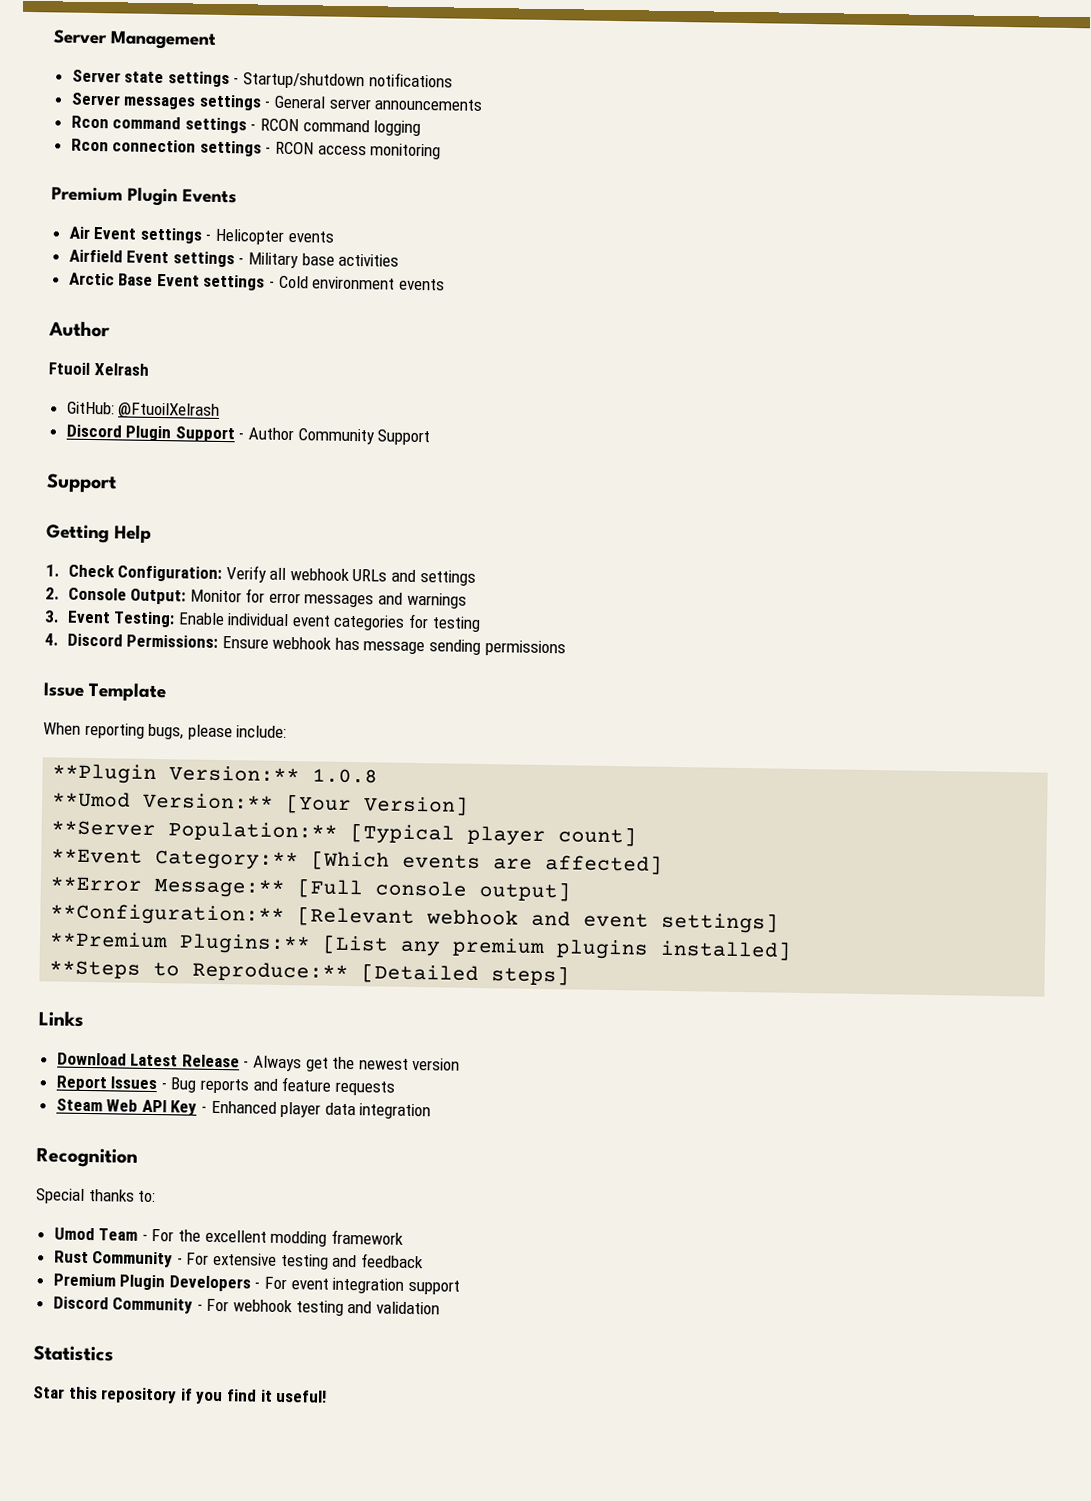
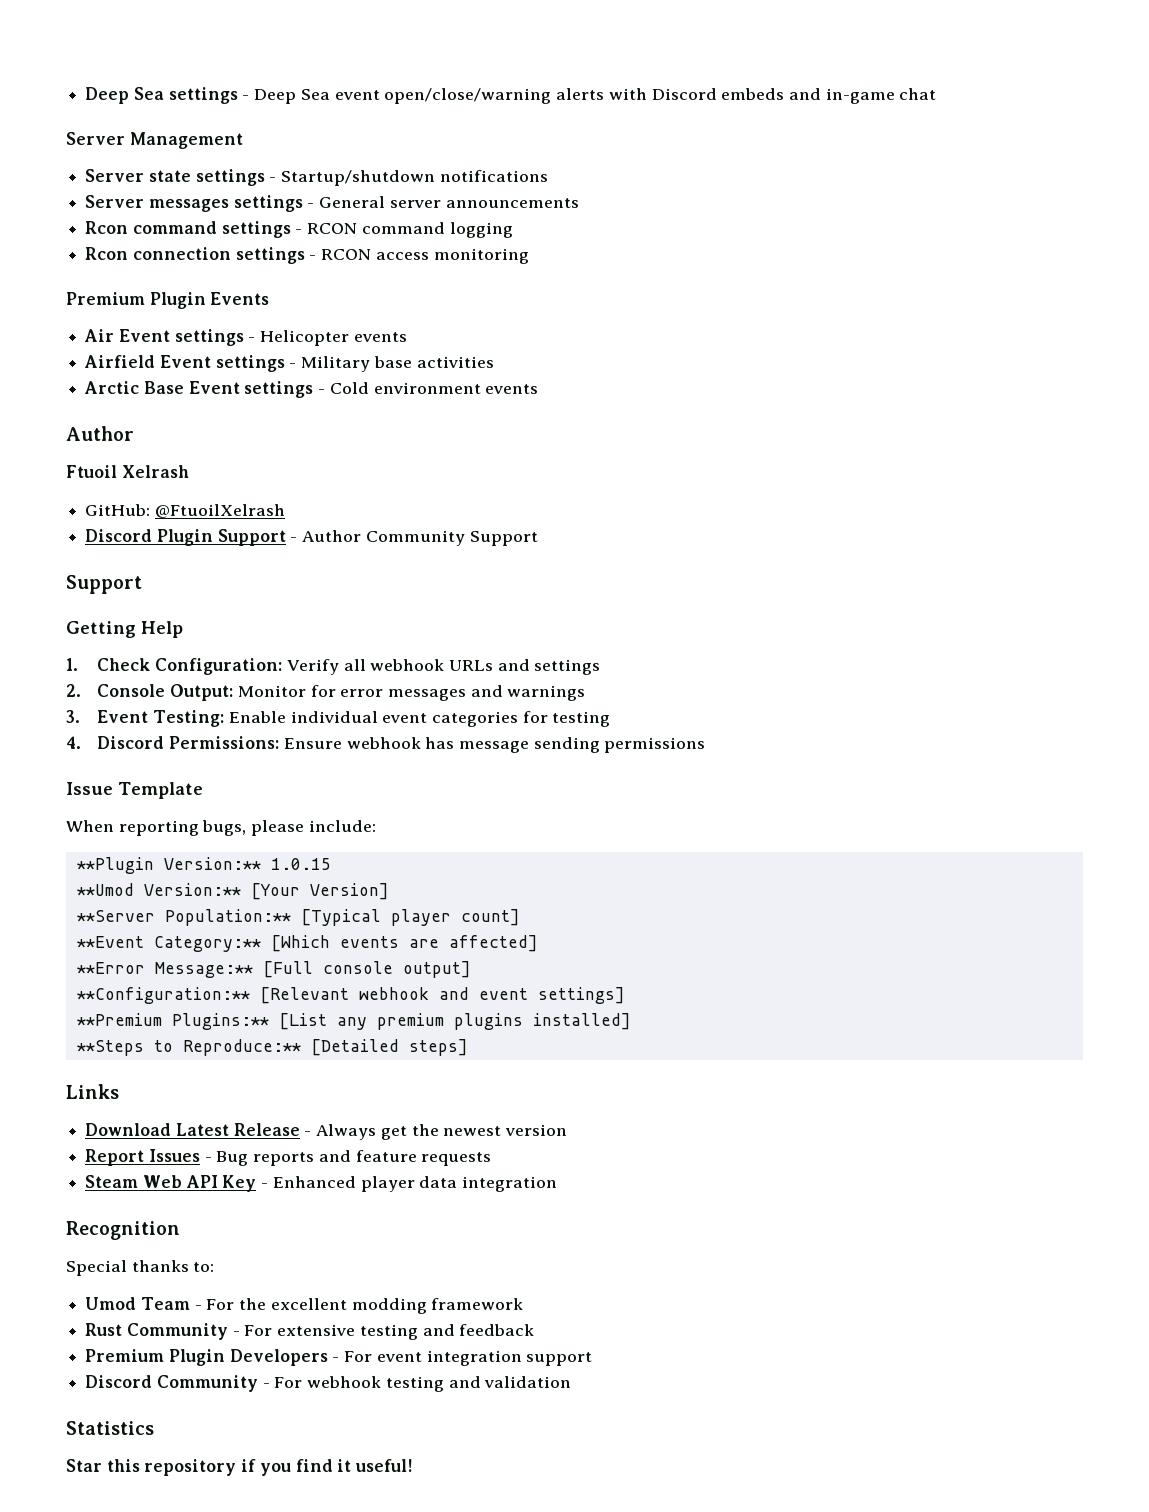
(53, 37) none -> [85,87,937,104] Deep Sea settings - Deep Sea event open/close/warning alerts with Discord embeds and in-game chat //
[312,768,379,784] 1.0.8 -> [270,858,331,870] 1.0.15

